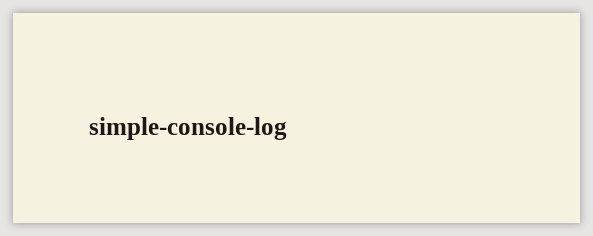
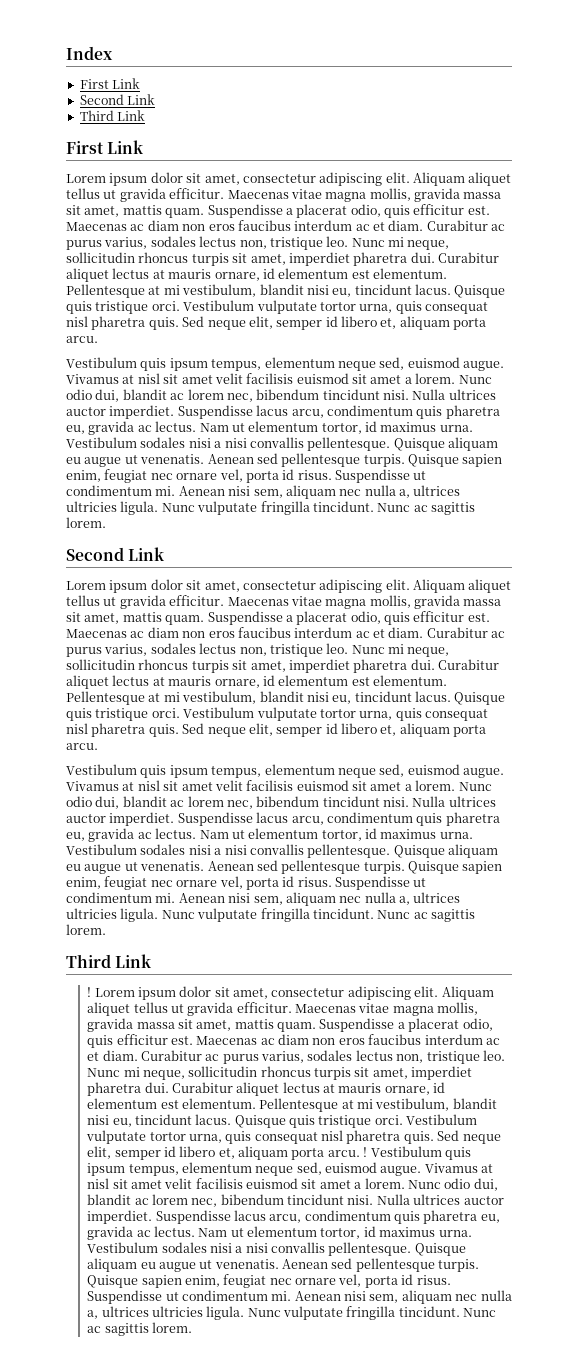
[89,117,287,140] simple-console-log -> [66,46,113,60] [79,78,141,89] [79,94,156,105] [79,110,146,121] [66,140,145,154] [66,172,512,186] [66,188,502,202] [66,204,490,218] [66,220,506,231] [66,236,450,250] [66,252,499,266] [66,268,447,282] [66,284,506,298] [66,300,488,314] [66,316,487,330] [66,336,98,343] [66,357,504,371] [66,373,492,384] [66,389,496,402] [66,405,500,419] [66,421,473,435] [66,437,498,451] [66,453,503,467] [66,469,427,483] [66,485,461,499] [66,501,475,515] [66,517,106,528] [66,547,166,561] [66,579,512,593] [66,595,502,609] [66,611,490,625] [66,627,506,638] [66,643,450,657] [66,659,499,673] [66,675,447,689] [66,691,506,705] [66,707,488,721] [66,723,487,737] [66,743,98,750] [66,764,504,778] [66,780,492,791] [66,796,496,809] [66,812,500,826] [66,828,473,842] [66,844,498,858] [66,860,503,874] [66,876,427,890] [66,892,461,906] [66,908,475,922] [66,924,106,935] [66,954,153,968] [87,986,494,1000] [87,1002,479,1016] [87,1018,493,1032] [87,1034,500,1048] [87,1050,505,1064] [87,1066,473,1080] [87,1082,446,1096] [87,1098,497,1112] [87,1114,478,1128] [86,1130,501,1144] [87,1146,471,1160] [87,1162,494,1176] [87,1178,498,1191] [87,1194,504,1207] [87,1210,500,1224] [87,1226,472,1240] [87,1242,466,1256] [87,1258,480,1272] [87,1274,451,1288] [87,1290,512,1304] [87,1306,497,1320] [87,1322,192,1336] Index // First Link // Second Link // Third Link // First Link // Lorem ipsum dolor sit amet, consectetur adipiscing elit. Aliquam aliquet tellus ut gravida efficitur. Maecenas vitae magna mollis, gravida massa sit amet, mattis quam. Suspendisse a placerat odio, quis efficitur est. Maecenas ac diam non eros faucibus interdum ac et diam. Curabitur ac purus varius, sodales lectus non, tristique leo. Nunc mi neque, sollicitudin rhoncus turpis sit amet, imperdiet pharetra dui. Curabitur aliquet lectus at mauris ornare, id elementum est elementum. Pellentesque at mi vestibulum, blandit nisi eu, tincidunt lacus. Quisque quis tristique orci. Vestibulum vulputate tortor urna, quis consequat nisl pharetra quis. Sed neque elit, semper id libero et, aliquam porta arcu. // Vestibulum quis ipsum tempus, elementum neque sed, euismod augue. Vivamus at nisl sit amet velit facilisis euismod sit amet a lorem. Nunc odio dui, blandit ac lorem nec, bibendum tincidunt nisi. Nulla ultrices auctor imperdiet. Suspendisse lacus arcu, condimentum quis pharetra eu, gravida ac lectus. Nam ut elementum tortor, id maximus urna. Vestibulum sodales nisi a nisi convallis pellentesque. Quisque aliquam eu augue ut venenatis. Aenean sed pellentesque turpis. Quisque sapien enim, feugiat nec ornare vel, porta id risus. Suspendisse ut condimentum mi. Aenean nisi sem, aliquam nec nulla a, ultrices ultricies ligula. Nunc vulputate fringilla tincidunt. Nunc ac sagittis lorem. // Second Link // Lorem ipsum dolor sit amet, consectetur adipiscing elit. Aliquam aliquet tellus ut gravida efficitur. Maecenas vitae magna mollis, gravida massa sit amet, mattis quam. Suspendisse a placerat odio, quis efficitur est. Maecenas ac diam non eros faucibus interdum ac et diam. Curabitur ac purus varius, sodales lectus non, tristique leo. Nunc mi neque, sollicitudin rhoncus turpis sit amet, imperdiet pharetra dui. Curabitur aliquet lectus at mauris ornare, id elementum est elementum. Pellentesque at mi vestibulum, blandit nisi eu, tincidunt lacus. Quisque quis tristique orci. Vestibulum vulputate tortor urna, quis consequat nisl pharetra quis. Sed neque elit, semper id libero et, aliquam porta arcu. // Vestibulum quis ipsum tempus, elementum neque sed, euismod augue. Vivamus at nisl sit amet velit facilisis euismod sit amet a lorem. Nunc odio dui, blandit ac lorem nec, bibendum tincidunt nisi. Nulla ultrices auctor imperdiet. Suspendisse lacus arcu, condimentum quis pharetra eu, gravida ac lectus. Nam ut elementum tortor, id maximus urna. Vestibulum sodales nisi a nisi convallis pellentesque. Quisque aliquam eu augue ut venenatis. Aenean sed pellentesque turpis. Quisque sapien enim, feugiat nec ornare vel, porta id risus. Suspendisse ut condimentum mi. Aenean nisi sem, aliquam nec nulla a, ultrices ultricies ligula. Nunc vulputate fringilla tincidunt. Nunc ac sagittis lorem. // Third Link // ! Lorem ipsum dolor sit amet, consectetur adipiscing elit. Aliquam aliquet tellus ut gravida efficitur. Maecenas vitae magna mollis, gravida massa sit amet, mattis quam. Suspendisse a placerat odio, quis efficitur est. Maecenas ac diam non eros faucibus interdum ac et diam. Curabitur ac purus varius, sodales lectus non, tristique leo. Nunc mi neque, sollicitudin rhoncus turpis sit amet, imperdiet pharetra dui. Curabitur aliquet lectus at mauris ornare, id elementum est elementum. Pellentesque at mi vestibulum, blandit nisi eu, tincidunt lacus. Quisque quis tristique orci. Vestibulum vulputate tortor urna, quis consequat nisl pharetra quis. Sed neque elit, semper id libero et, aliquam porta arcu. ! Vestibulum quis ipsum tempus, elementum neque sed, euismod augue. Vivamus at nisl sit amet velit facilisis euismod sit amet a lorem. Nunc odio dui, blandit ac lorem nec, bibendum tincidunt nisi. Nulla ultrices auctor imperdiet. Suspendisse lacus arcu, condimentum quis pharetra eu, gravida ac lectus. Nam ut elementum tortor, id maximus urna. Vestibulum sodales nisi a nisi convallis pellentesque. Quisque aliquam eu augue ut venenatis. Aenean sed pellentesque turpis. Quisque sapien enim, feugiat nec ornare vel, porta id risus. Suspendisse ut condimentum mi. Aenean nisi sem, aliquam nec nulla a, ultrices ultricies ligula. Nunc vulputate fringilla tincidunt. Nunc ac sagittis lorem.

